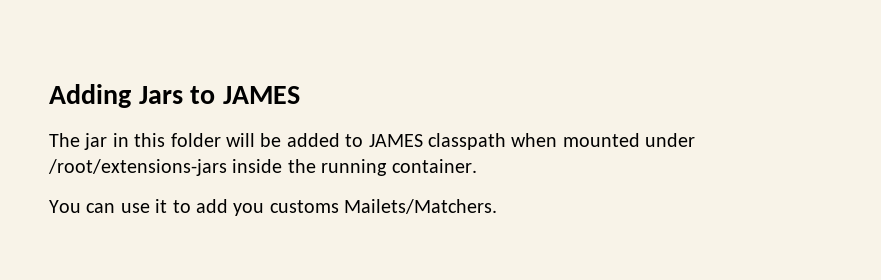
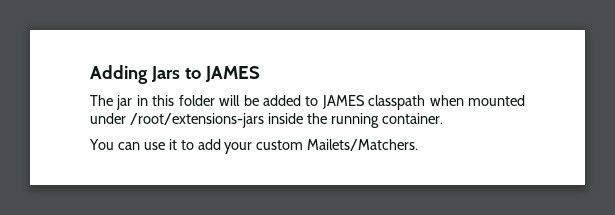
[233,200,339,216] you customs -> [224,140,304,154] your custom

